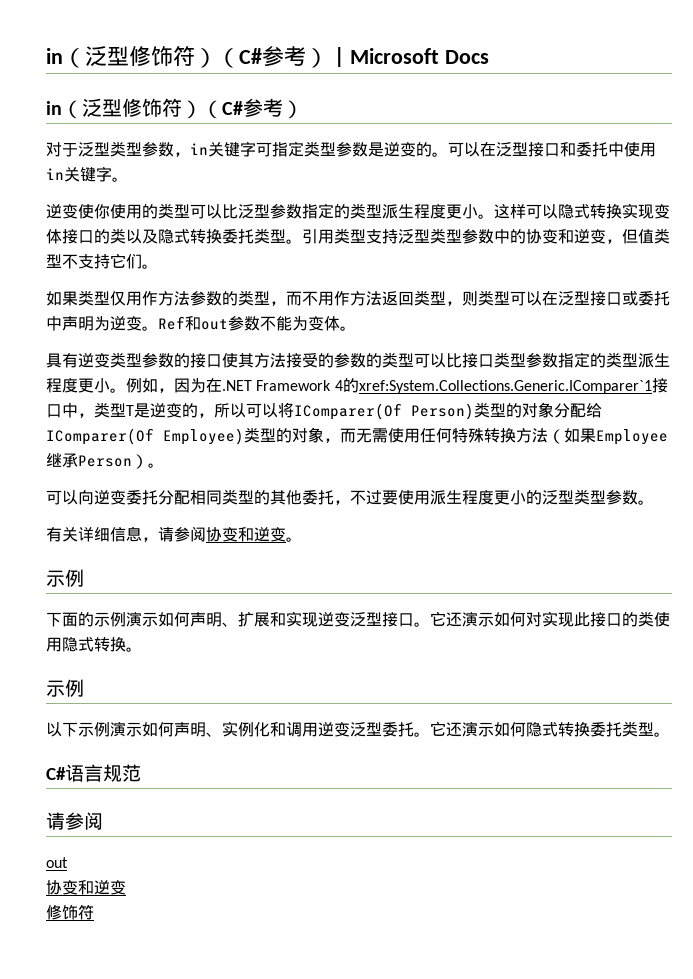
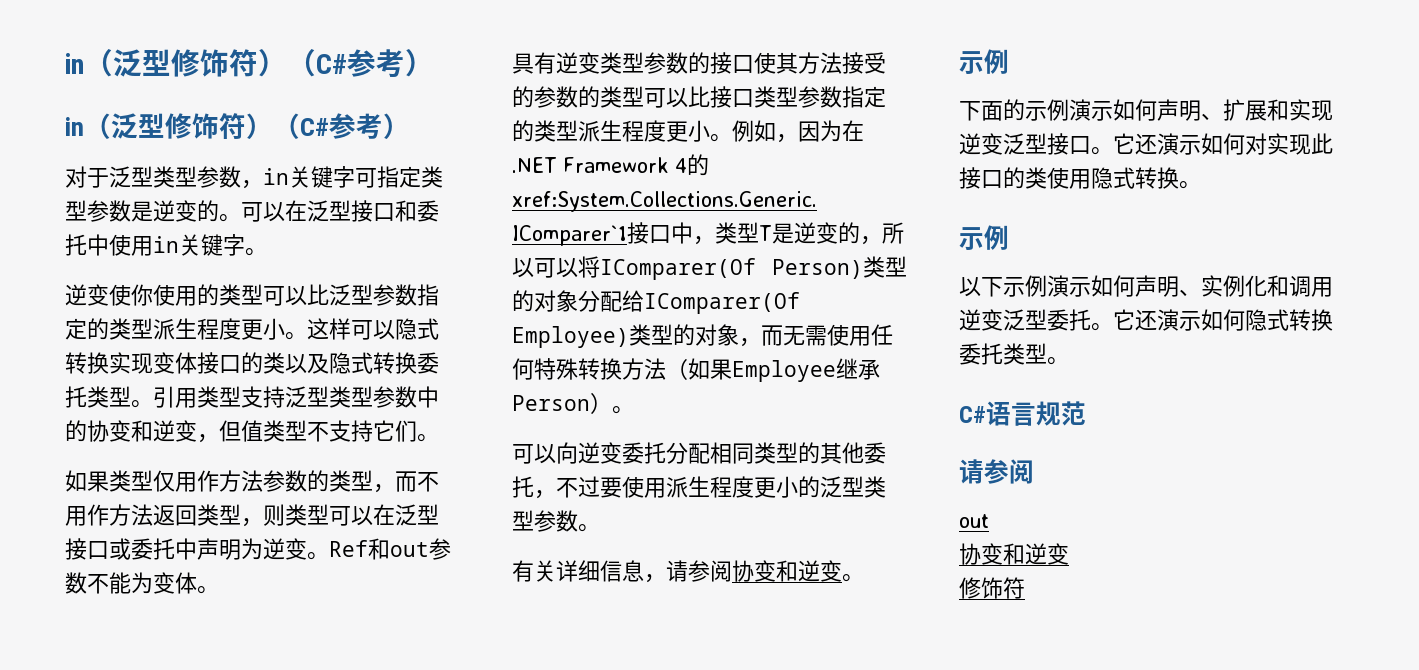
[46,46,489,68] in（泛型修饰符）（C#参考） | Microsoft Docs -> [65,49,434,77] in（泛型修饰符）（C#参考）

